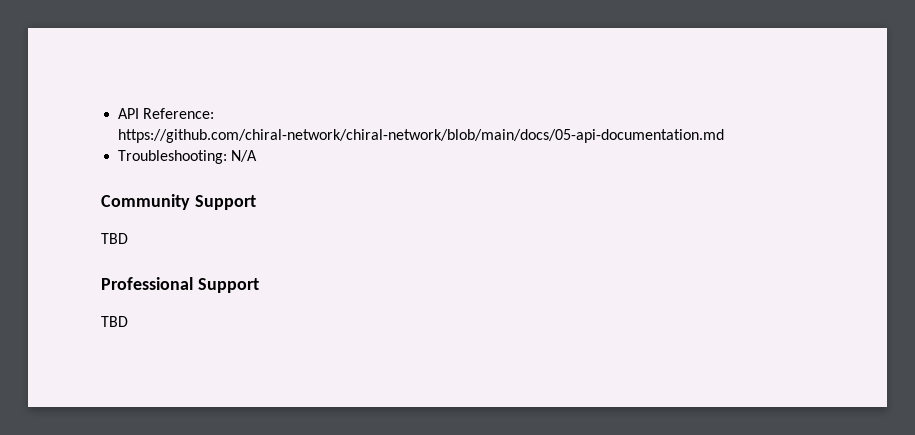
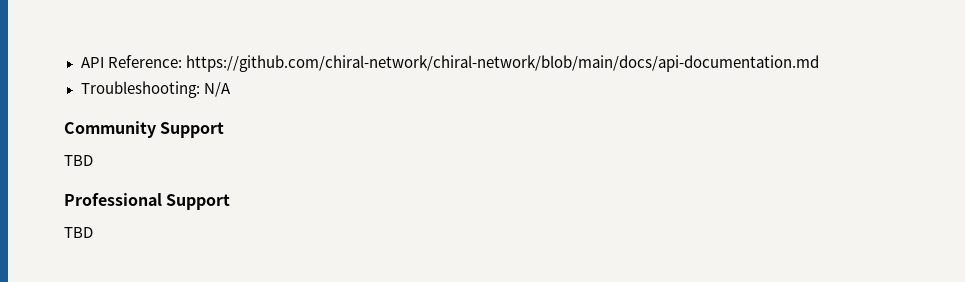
[118,129,725,143] https://github.com/chiral-network/chiral-network/blob/main/docs/05-api-documentation.md -> [185,55,819,72] https://github.com/chiral-network/chiral-network/blob/main/docs/api-documentation.md

